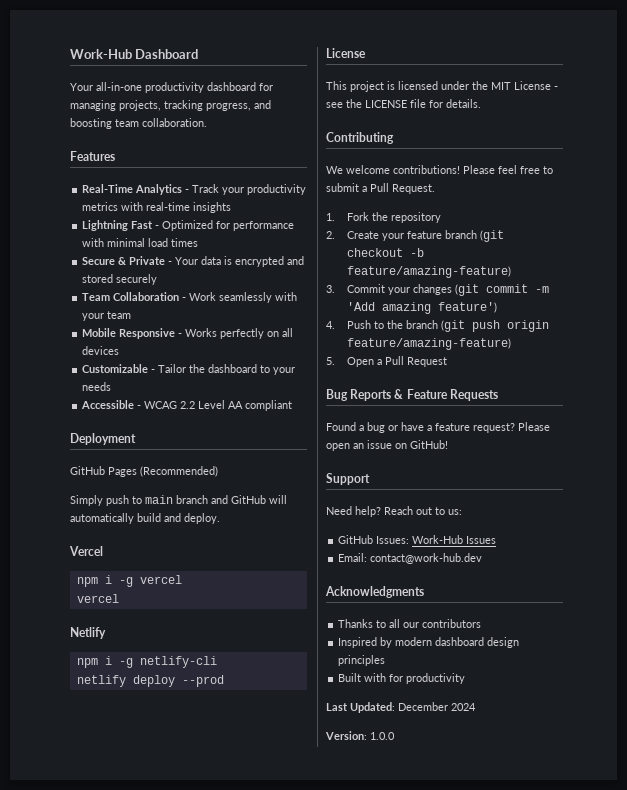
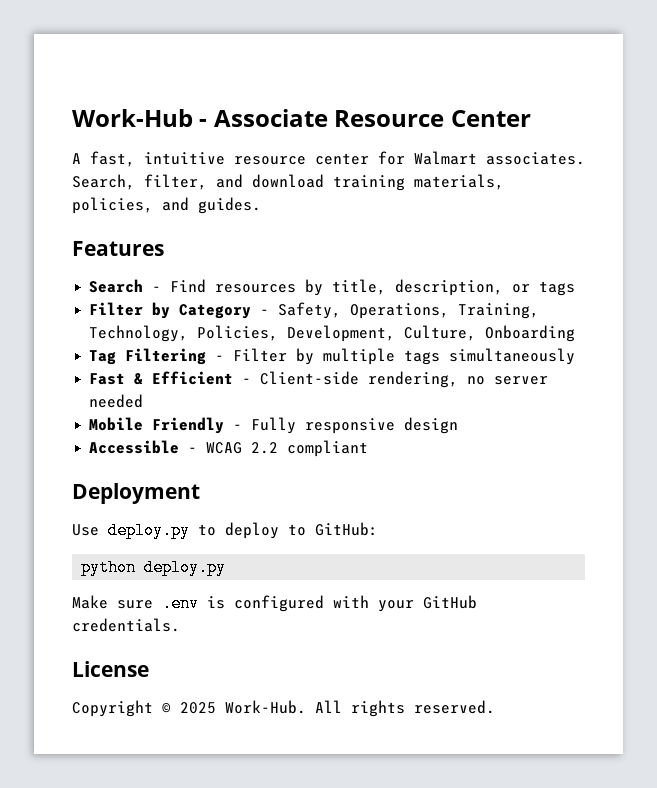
[70,49,199,59] [70,82,273,93] [70,100,271,111] [70,118,207,129] [70,151,115,161] [82,184,307,195] [82,202,232,213] [82,220,295,231] [82,238,199,247] [82,256,305,267] [82,274,158,285] [82,292,298,303] [82,311,132,321] [82,328,294,339] [82,346,120,355] [82,364,296,375] [82,382,112,391] Work-Hub Dashboard // Your all-in-one productivity dashboard for managing projects, tracking progress, and boosting team collaboration. // Features // Real-Time Analytics - Track your productivity metrics with real-time insights // Lightning Fast - Optimized for performance with minimal load times // Secure & Private - Your data is encrypted and stored securely // Team Collaboration - Work seamlessly with your team // Mobile Responsive - Works perfectly on all devices // Customizable - Tailor the dashboard to your needs -> [72,109,531,127] [72,151,585,167] [72,174,504,191] [72,197,261,214] [72,241,164,256] [89,279,576,296] [89,302,540,319] [89,325,576,342] [89,348,576,365] [89,371,549,388] [89,394,144,408] [89,417,459,434] Work-Hub - Associate Resource Center // A fast, intuitive resource center for Walmart associates. Search, filter, and download training materials, policies, and guides. // Features // Search - Find resources by title, description, or tags // Filter by Category - Safety, Operations, Training, Technology, Policies, Development, Culture, Onboarding // Tag Filtering - Filter by multiple tags simultaneously // Fast & Efficient - Client-side rendering, no server needed // Mobile Friendly - Fully responsive design
[198,400,244,409] Level AA -> (279, 448) none
[70,466,218,477] [70,495,287,506] [70,513,220,524] [69,546,103,556] [76,575,182,587] [76,594,119,603] [70,627,106,639] [76,656,217,668] [76,675,224,687] [326,48,366,58] [326,81,558,92] [326,99,481,108] [326,132,394,144] [326,165,553,174] [326,183,435,194] [326,212,441,223] [326,230,504,242] [346,248,424,257] [346,266,511,278] [326,284,549,296] [346,302,497,314] [326,320,549,332] [346,338,511,350] [326,356,447,367] [326,389,498,401] [326,422,550,433] [326,440,448,451] [326,473,370,485] [326,506,462,517] [338,535,497,544] [338,553,483,564] [325,586,424,598] [338,619,482,628] [338,637,520,648] [338,655,386,666] [338,673,466,684] [326,702,476,713] [325,731,395,740] GitHub Pages (Recommended) // Simply push to main branch and GitHub will automatically build and deploy. // Vercel // npm i -g vercel // vercel // Netlify // npm i -g netlify-cli // netlify deploy --prod // License // This project is licensed under the MIT License - see the LICENSE file for details. // Contributing // We welcome contributions! Please feel free to submit a Pull Request. // 1. Fork the repository // 2. Create your feature branch (git checkout -b feature/amazing-feature) // 3. Commit your changes (git commit -m 'Add amazing feature') // 4. Push to the branch (git push origin feature/amazing-feature) // 5. Open a Pull Request // Bug Reports & Feature Requests // Found a bug or have a feature request? Please open an issue on GitHub! // Support // Need help? Reach out to us: // GitHub Issues: Work-Hub Issues // Email: contact@work-hub.dev // Acknowledgments // Thanks to all our contributors // Inspired by modern dashboard design principles // Built with for productivity // Last Updated: December 2024 // Version: 1.0.0 -> [72,522,378,539] [81,559,227,576] [72,595,477,612] [72,618,180,632] [72,661,149,677] [72,700,495,717] Use deploy.py to deploy to GitHub: // python deploy.py // Make sure .env is configured with your GitHub credentials. // License // Copyright © 2025 Work-Hub. All rights reserved.

